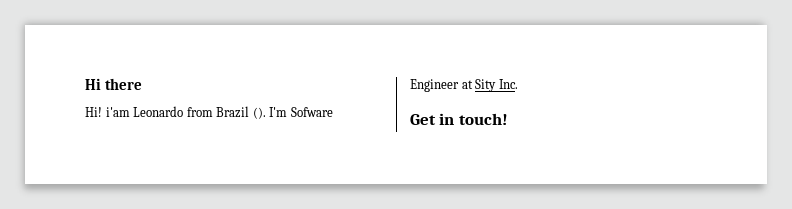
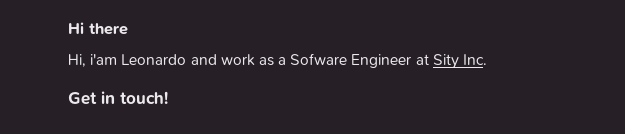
[85,107,102,117] Hi! -> [68,54,86,67] Hi,
[186,106,288,119] from Brazil (). I'm -> [190,54,287,66] and work as a

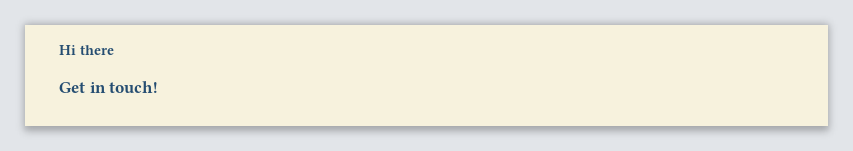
[68,53,488,69] // Hi, i'am Leonardo and work as a Sofware Engineer at Sity Inc. -> (114, 50) none

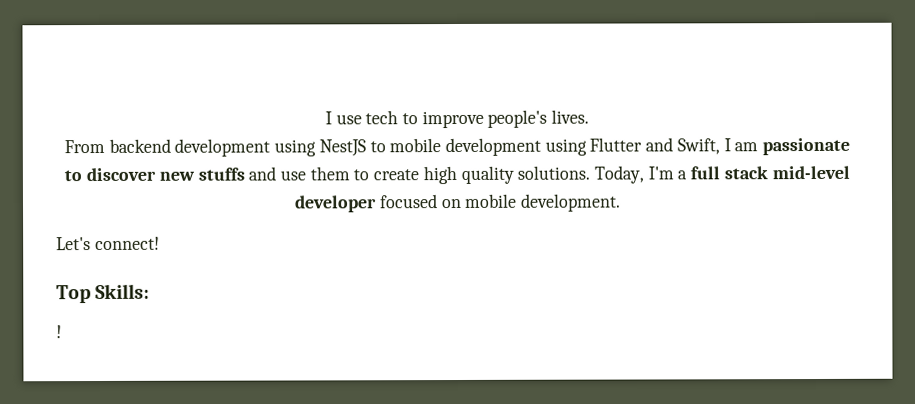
[59,45,114,55] [59,81,159,93] Hi there // Get in touch! -> [324,109,590,129] [63,137,851,157] [64,165,850,185] [294,193,621,213] [56,236,160,251] [56,283,151,304] [56,325,62,339] I use tech to improve people's lives. // From backend development using NestJS to mobile development using Flutter and Swift, I am passionate to discover new stuffs and use them to create high quality solutions. Today, I'm a full stack mid-level developer focused on mobile development. // Let's connect! // Top Skills: // !

